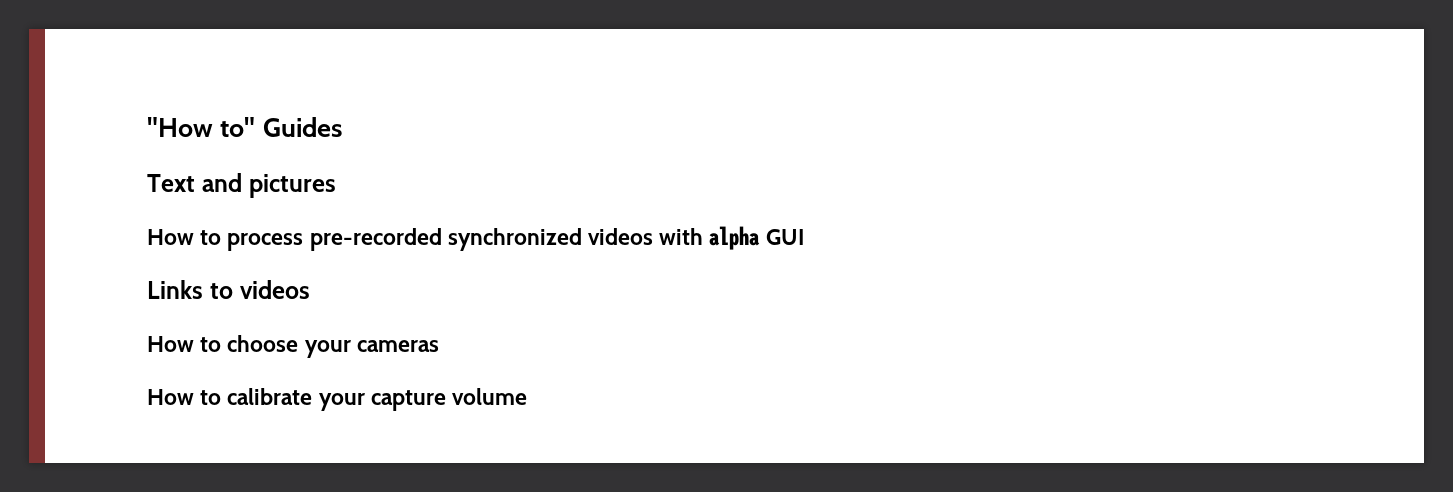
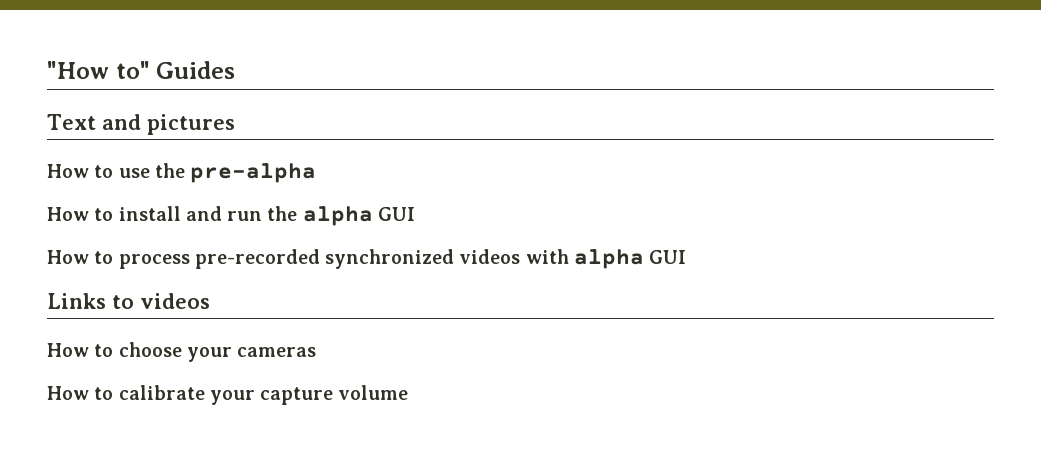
(336, 186) none -> [47,163,317,183] [47,206,415,226] // How to use the pre-alpha // How to install and run the alpha GUI

